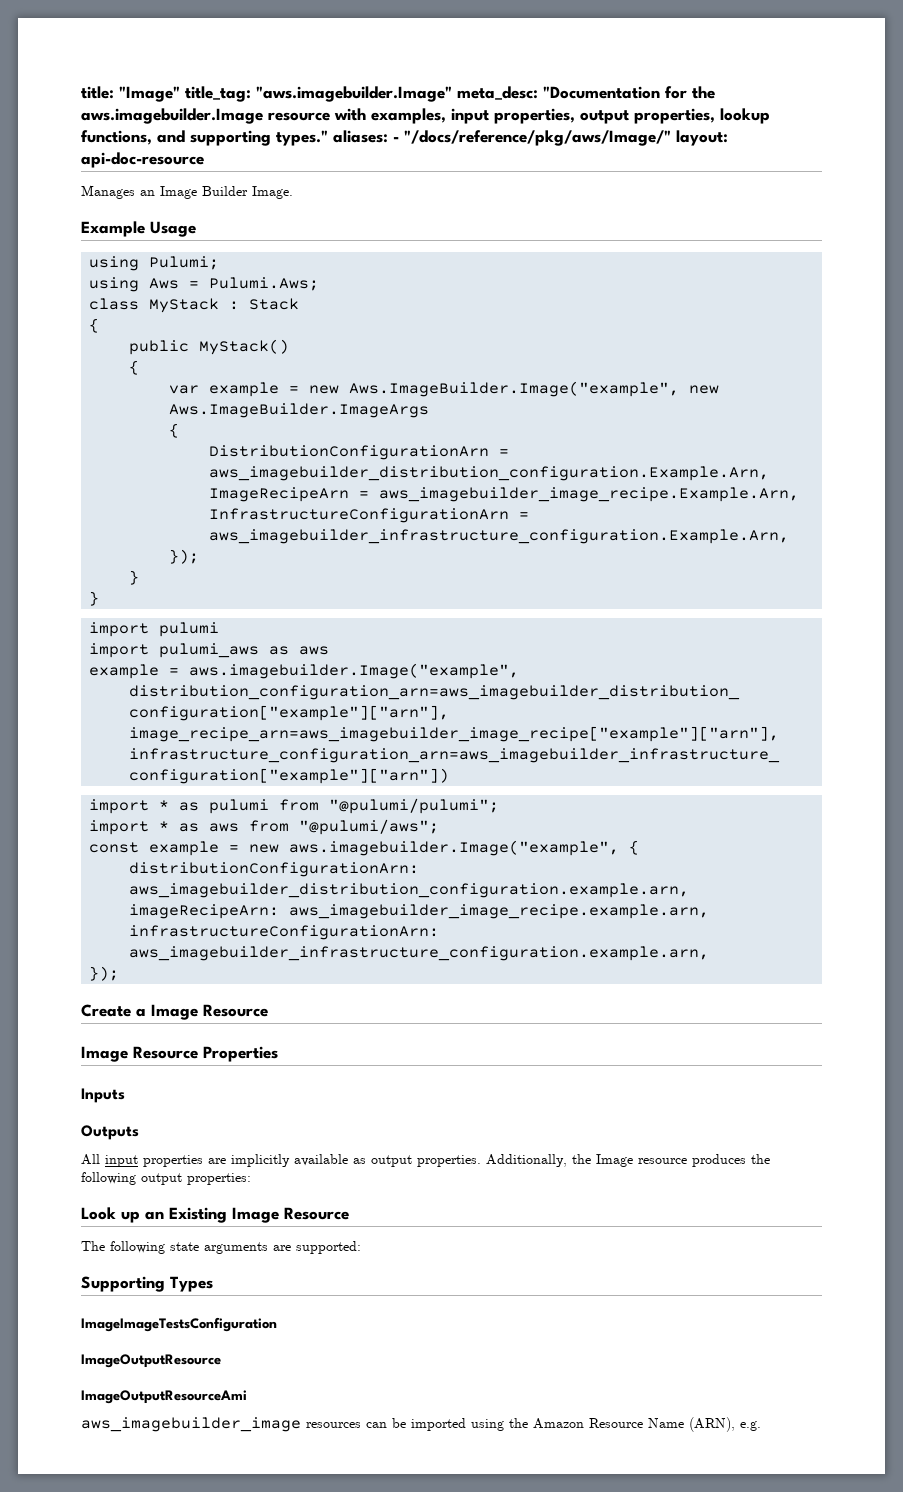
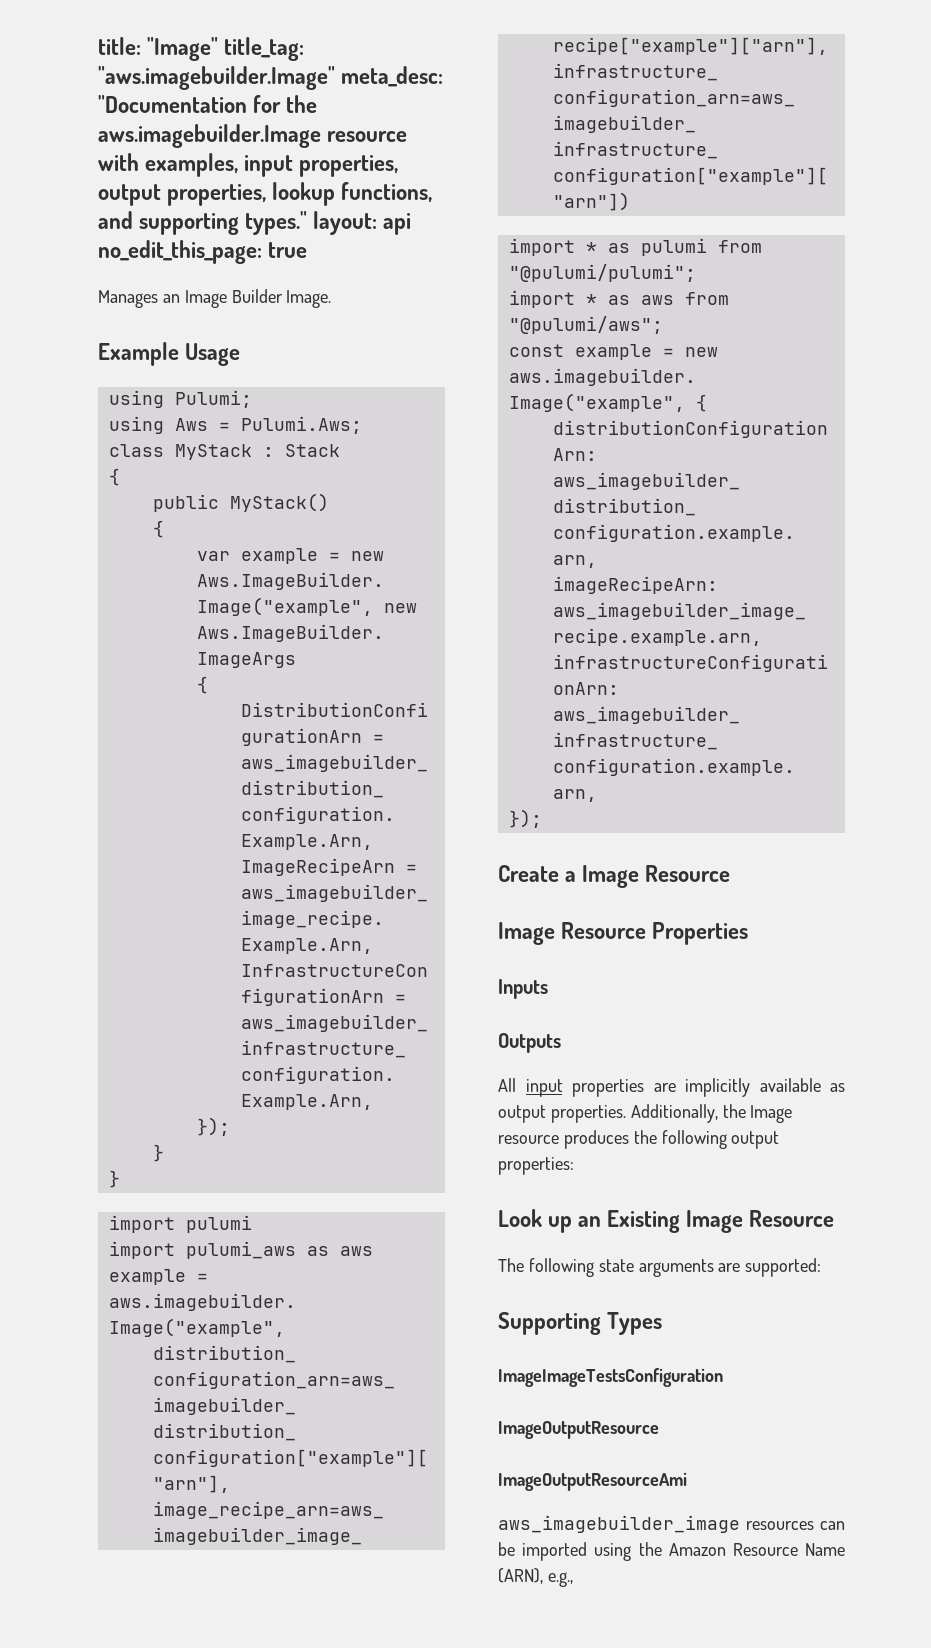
[333,130,728,146] [81,152,204,168] aliases: - "/docs/reference/pkg/aws/Image/" layout: api-doc-resource -> [313,211,412,235] [98,240,308,264] layout: api no_edit_this_page: true
[740,1421,761,1431] e.g. -> [547,1572,573,1587] e.g.,

